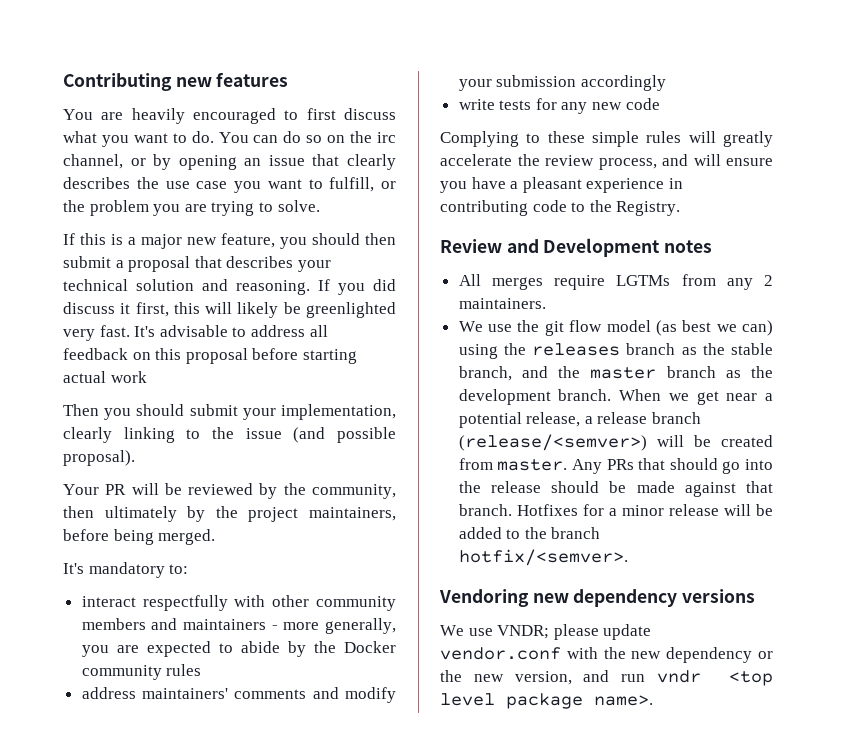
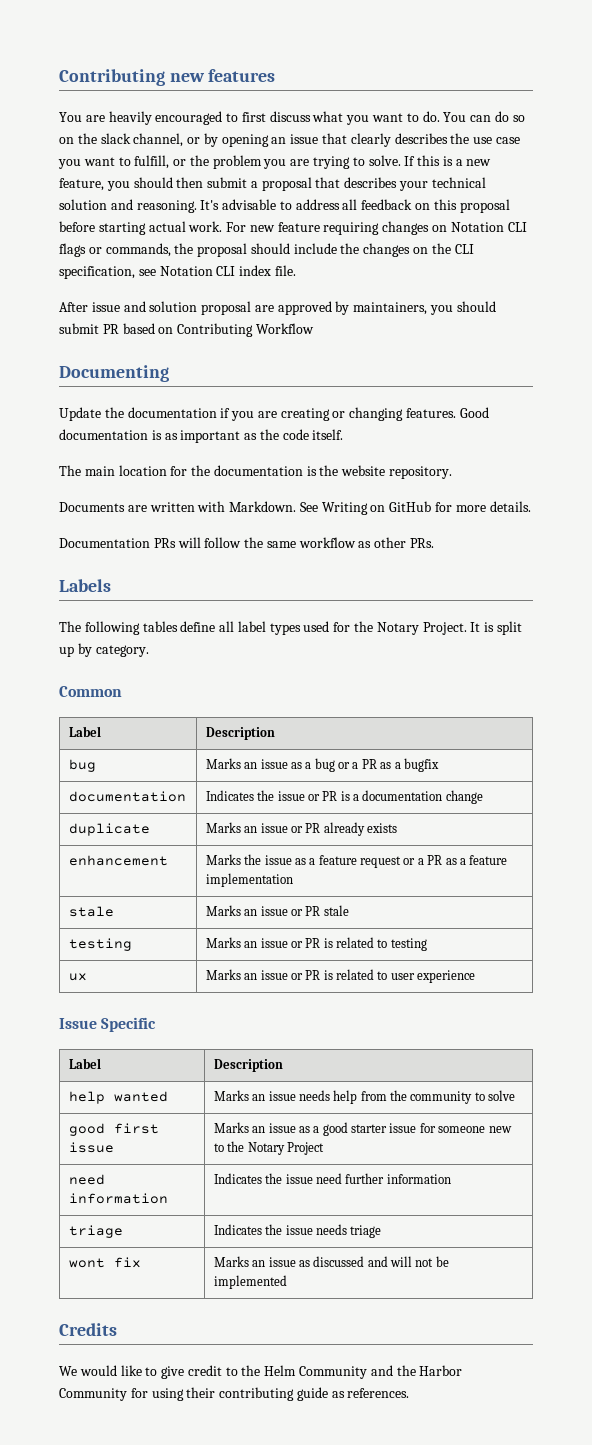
[377,132,397,143] irc -> [100,133,131,144] slack
(320, 206) // -> (401, 160) none
[141,234,182,249] major -> (463, 162) none
[318,279,396,295] [63,302,396,318] [63,325,130,341] If you did discuss it first, this will likely be greenlighted very fast. -> (197, 206) none
[110,371,147,383] [63,404,396,420] [63,427,396,443] [63,450,135,466] [63,483,396,499] [63,506,396,522] [63,529,216,545] [63,562,189,578] [81,595,396,611] [81,618,397,634] [81,641,396,657] [81,664,202,680] [81,687,396,703] [458,75,666,91] [458,98,660,114] [440,131,773,147] [440,154,773,170] [440,177,683,193] [440,200,681,216] [440,238,713,257] [458,274,773,290] [458,298,546,309] [458,320,773,336] [458,343,773,359] [458,366,773,381] [458,389,773,405] [458,412,702,428] [458,434,773,451] [458,458,773,474] [458,481,773,497] [458,504,773,516] [458,527,601,539] [458,549,628,566] [439,589,756,607] [440,624,652,640] [440,647,773,663] [440,670,773,686] [440,693,653,709] work // Then you should submit your implementation, clearly linking to the issue (and possible proposal). // Your PR will be reviewed by the community, then ultimately by the project maintainers, before being merged. // It's mandatory to: // interact respectfully with other community members and maintainers - more generally, you are expected to abide by the Docker community rules // address maintainers' comments and modify your submission accordingly // write tests for any new code // Complying to these simple rules will greatly accelerate the review process, and will ensure you have a pleasant experience in contributing code to the Registry. // Review and Development notes // All merges require LGTMs from any 2 maintainers. // We use the git flow model (as best we can) using the releases branch as the stable branch, and the master branch as the development branch. When we get near a potential release, a release branch (release/<semver>) will be created from master. Any PRs that should go into the release should be made against that branch. Hotfixes for a minor release will be added to the branch hotfix/<semver>. // Vendoring new dependency versions // We use VNDR; please update vendor.conf with the new dependency or the new version, and run vndr <top level package name>. -> [188,221,527,235] [59,243,474,257] [59,265,296,279] [59,301,496,315] [59,323,314,337] [59,365,169,382] [59,407,489,421] [59,429,344,443] [59,465,453,479] [59,501,531,515] [59,537,435,548] [59,579,111,592] [59,621,522,635] [59,643,149,657] [59,686,122,697] [68,726,101,737] [205,727,275,740] [68,759,96,772] [205,758,439,772] [68,791,186,802] [205,790,483,804] [68,823,150,836] [205,822,398,836] [68,855,168,866] [205,854,508,868] [205,873,293,887] [68,906,114,917] [205,905,349,916] [68,938,132,951] [205,937,427,951] [68,973,87,981] [205,969,476,983] [59,1017,157,1032] [68,1058,101,1069] [213,1059,283,1072] [68,1091,168,1104] [213,1090,516,1104] [68,1123,159,1136] [68,1142,114,1153] [213,1122,512,1136] [213,1141,324,1155] [68,1174,105,1185] [68,1193,168,1204] [213,1173,451,1184] [68,1225,123,1238] [213,1224,382,1238] [68,1257,141,1268] [213,1256,449,1267] [213,1275,287,1289] [59,1323,117,1336] [59,1365,463,1379] [59,1387,410,1401] work. For new feature requiring changes on Notation CLI flags or commands, the proposal should include the changes on the CLI specification, see Notation CLI index file. // After issue and solution proposal are approved by maintainers, you should submit PR based on Contributing Workflow // Documenting // Update the documentation if you are creating or changing features. Good documentation is as important as the code itself. // The main location for the documentation is the website repository. // Documents are written with Markdown. See Writing on GitHub for more details. // Documentation PRs will follow the same workflow as other PRs. // Labels // The following tables define all label types used for the Notary Project. It is split up by category. // Common // Label | Description // bug | Marks an issue as a bug or a PR as a bugfix // documentation | Indicates the issue or PR is a documentation change // duplicate | Marks an issue or PR already exists // enhancement | Marks the issue as a feature request or a PR as a feature implementation // stale | Marks an issue or PR stale // testing | Marks an issue or PR is related to testing // ux | Marks an issue or PR is related to user experience // Issue Specific // Label | Description // help wanted | Marks an issue needs help from the community to solve // good first issue | Marks an issue as a good starter issue for someone new to the Notary Project // need information | Indicates the issue need further information // triage | Indicates the issue needs triage // wont fix | Marks an issue as discussed and will not be implemented // Credits // We would like to give credit to the Helm Community and the Harbor Community for using their contributing guide as references.

